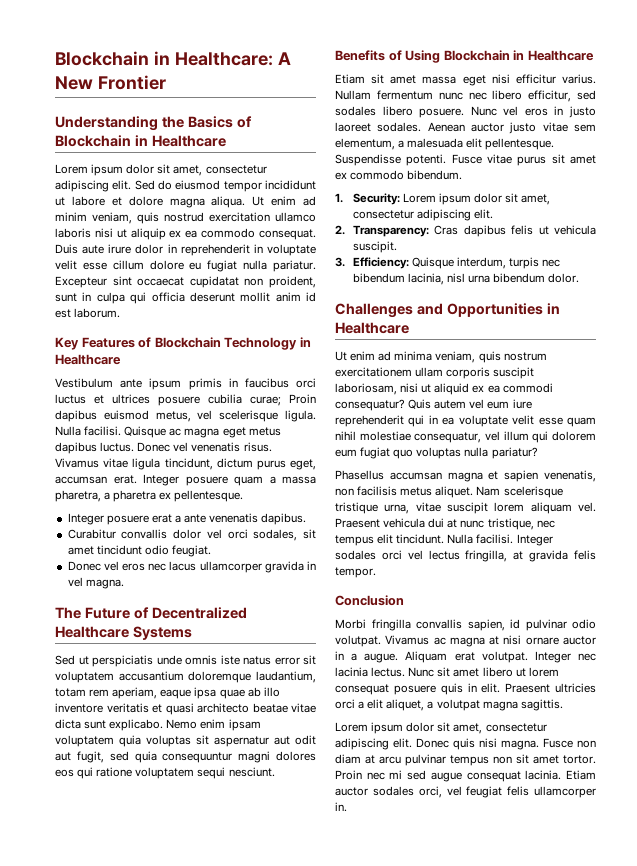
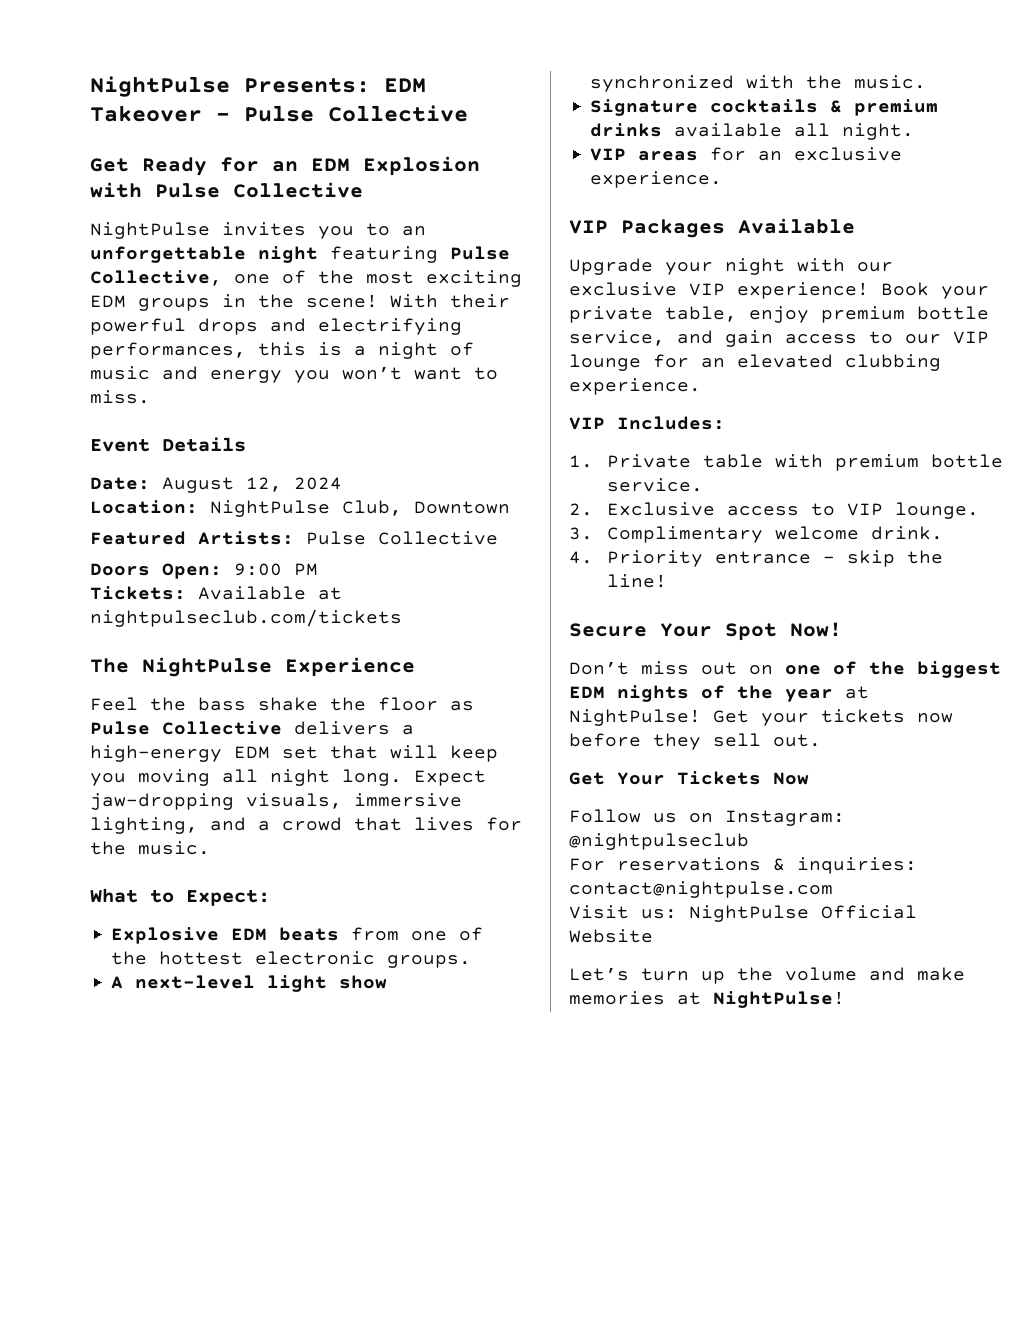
[55,51,291,66] [55,75,166,90] [55,116,252,131] [55,135,226,147] [55,164,267,176] [55,180,316,192] [55,196,316,208] [55,212,316,224] [55,228,316,240] [55,244,316,256] [55,260,316,272] [55,276,316,288] [55,292,316,304] [55,308,121,318] [55,337,311,350] [55,354,121,365] [55,378,316,390] [55,394,316,406] [55,410,316,422] [55,426,281,438] [55,442,272,454] [55,458,316,470] [55,474,316,486] [55,490,244,502] [67,513,307,525] [67,529,316,541] [67,545,211,557] [67,561,316,573] [67,577,124,589] [55,607,247,619] [55,626,192,640] [55,655,316,667] [55,671,316,683] [55,687,280,699] [55,703,316,715] [55,719,261,731] [55,735,316,747] [55,751,316,763] [55,767,275,779] [335,50,594,63] [335,74,596,86] [335,90,596,102] [335,106,596,118] [335,122,596,134] [335,138,555,150] [335,154,596,166] [335,170,463,180] [335,193,551,205] [352,209,494,221] [335,225,596,237] [352,241,397,253] [335,257,561,269] [352,273,580,285] [335,303,560,318] [335,322,409,334] [335,351,547,363] [335,367,535,379] [335,383,553,395] [335,399,532,411] [335,415,596,427] [335,431,596,443] [335,447,538,459] [335,470,596,482] [335,486,563,498] [335,502,596,514] [335,518,555,530] [335,534,553,546] [335,550,596,562] [335,567,376,578] [335,595,404,606] [335,619,596,631] [335,635,596,647] [335,651,596,663] [335,667,559,677] [335,683,596,695] [335,699,563,711] [335,722,547,734] [335,738,596,750] [335,754,596,766] [335,770,596,782] [335,786,596,798] [335,802,347,812] Blockchain in Healthcare: A New Frontier // Understanding the Basics of Blockchain in Healthcare // Lorem ipsum dolor sit amet, consectetur adipiscing elit. Sed do eiusmod tempor incididunt ut labore et dolore magna aliqua. Ut enim ad minim veniam, quis nostrud exercitation ullamco laboris nisi ut aliquip ex ea commodo consequat. Duis aute irure dolor in reprehenderit in voluptate velit esse cillum dolore eu fugiat nulla pariatur. Excepteur sint occaecat cupidatat non proident, sunt in culpa qui officia deserunt mollit anim id est laborum. // Key Features of Blockchain Technology in Healthcare // Vestibulum ante ipsum primis in faucibus orci luctus et ultrices posuere cubilia curae; Proin dapibus euismod metus, vel scelerisque ligula. Nulla facilisi. Quisque ac magna eget metus dapibus luctus. Donec vel venenatis risus. Vivamus vitae ligula tincidunt, dictum purus eget, accumsan erat. Integer posuere quam a massa pharetra, a pharetra ex pellentesque. // Integer posuere erat a ante venenatis dapibus. // Curabitur convallis dolor vel orci sodales, sit amet tincidunt odio feugiat. // Donec vel eros nec lacus ullamcorper gravida in vel magna. // The Future of Decentralized Healthcare Systems // Sed ut perspiciatis unde omnis iste natus error sit voluptatem accusantium doloremque laudantium, totam rem aperiam, eaque ipsa quae ab illo inventore veritatis et quasi architecto beatae vitae dicta sunt explicabo. Nemo enim ipsam voluptatem quia voluptas sit aspernatur aut odit aut fugit, sed quia consequuntur magni dolores eos qui ratione voluptatem sequi nesciunt. // Benefits of Using Blockchain in Healthcare // Etiam sit amet massa eget nisi efficitur varius. Nullam fermentum nunc nec libero efficitur, sed sodales libero posuere. Nunc vel eros in justo laoreet sodales. Aenean auctor justo vitae sem elementum, a malesuada elit pellentesque. Suspendisse potenti. Fusce vitae purus sit amet ex commodo bibendum. // 1. Security: Lorem ipsum dolor sit amet, consectetur adipiscing elit. // 2. Transparency: Cras dapibus felis ut vehicula suscipit. // 3. Efficiency: Quisque interdum, turpis nec bibendum lacinia, nisl urna bibendum dolor. // Challenges and Opportunities in Healthcare // Ut enim ad minima veniam, quis nostrum exercitationem ullam corporis suscipit laboriosam, nisi ut aliquid ex ea commodi consequatur? Quis autem vel eum iure reprehenderit qui in ea voluptate velit esse quam nihil molestiae consequatur, vel illum qui dolorem eum fugiat quo voluptas nulla pariatur? // Phasellus accumsan magna et sapien venenatis, non facilisis metus aliquet. Nam scelerisque tristique urna, vitae suscipit lorem aliquam vel. Praesent vehicula dui at nunc tristique, nec tempus elit tincidunt. Nulla facilisi. Integer sodales orci vel lectus fringilla, at gravida felis tempor. // Conclusion // Morbi fringilla convallis sapien, id pulvinar odio volutpat. Vivamus ac magna at nisi ornare auctor in a augue. Aliquam erat volutpat. Integer nec lacinia lectus. Nunc sit amet libero ut lorem consequat posuere quis in elit. Praesent ultricies orci a elit aliquet, a volutpat magna sagittis. // Lorem ipsum dolor sit amet, consectetur adipiscing elit. Donec quis nisi magna. Fusce non diam at arcu pulvinar tempus non sit amet tortor. Proin nec mi sed augue consequat lacinia. Etiam auctor sodales orci, vel feugiat felis ullamcorper in. -> [90,76,426,97] [90,105,468,122] [90,156,480,176] [90,182,363,198] [90,222,426,239] [90,246,510,263] [90,270,522,287] [90,294,510,311] [90,318,462,335] [90,342,474,359] [90,366,498,383] [90,390,150,404] [90,437,246,452] [90,477,342,493] [90,500,510,517] [90,531,498,545] [90,563,318,579] [90,586,342,600] [90,609,402,627] [90,657,415,677] [90,697,474,711] [90,721,414,735] [90,745,498,762] [90,769,486,786] [90,793,462,810] [90,817,522,834] [90,841,210,855] [90,888,270,906] [111,927,484,944] [111,951,472,968] [111,975,388,992] [590,75,927,92] [590,99,939,116] [590,123,915,140] [590,147,903,161] [590,171,723,188] [569,218,855,238] [569,258,893,275] [569,282,989,299] [569,306,989,323] [569,330,989,347] [569,354,941,371] [569,378,701,395] [569,416,725,430] [569,454,1004,471] [607,478,704,492] [569,502,980,519] [569,526,944,543] [569,550,944,567] [607,574,668,588] [569,622,842,641] [569,661,1001,678] [569,685,869,702] [569,709,953,726] [569,733,821,750] [569,771,809,785] [569,809,845,826] [569,833,749,850] [569,857,917,874] [569,881,833,898] [569,905,917,922] [569,929,653,943] [569,967,965,984] [569,991,845,1008] NightPulse Presents: EDM Takeover - Pulse Collective // Get Ready for an EDM Explosion with Pulse Collective // NightPulse invites you to an unforgettable night featuring Pulse Collective, one of the most exciting EDM groups in the scene! With their powerful drops and electrifying performances, this is a night of music and energy you won’t want to miss. // Event Details // Date: August 12, 2024 // Location: NightPulse Club, Downtown // Featured Artists: Pulse Collective // Doors Open: 9:00 PM // Tickets: Available at nightpulseclub.com/tickets // The NightPulse Experience // Feel the bass shake the floor as Pulse Collective delivers a high-energy EDM set that will keep you moving all night long. Expect jaw-dropping visuals, immersive lighting, and a crowd that lives for the music. // What to Expect: // Explosive EDM beats from one of the hottest electronic groups. // A next-level light show synchronized with the music. // Signature cocktails & premium drinks available all night. // VIP areas for an exclusive experience. // VIP Packages Available // Upgrade your night with our exclusive VIP experience! Book your private table, enjoy premium bottle service, and gain access to our VIP lounge for an elevated clubbing experience. // VIP Includes: // 1. Private table with premium bottle service. // 2. Exclusive access to VIP lounge. // 3. Complimentary welcome drink. // 4. Priority entrance – skip the line! // Secure Your Spot Now! // Don’t miss out on one of the biggest EDM nights of the year at NightPulse! Get your tickets now before they sell out. // Get Your Tickets Now // Follow us on Instagram: @nightpulseclub // For reservations & inquiries: contact@nightpulse.com // Visit us: NightPulse Official Website // Let’s turn up the volume and make memories at NightPulse!

